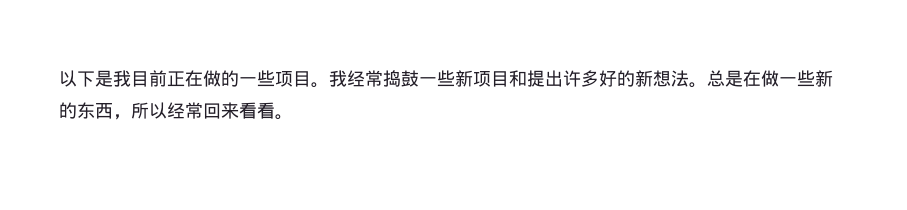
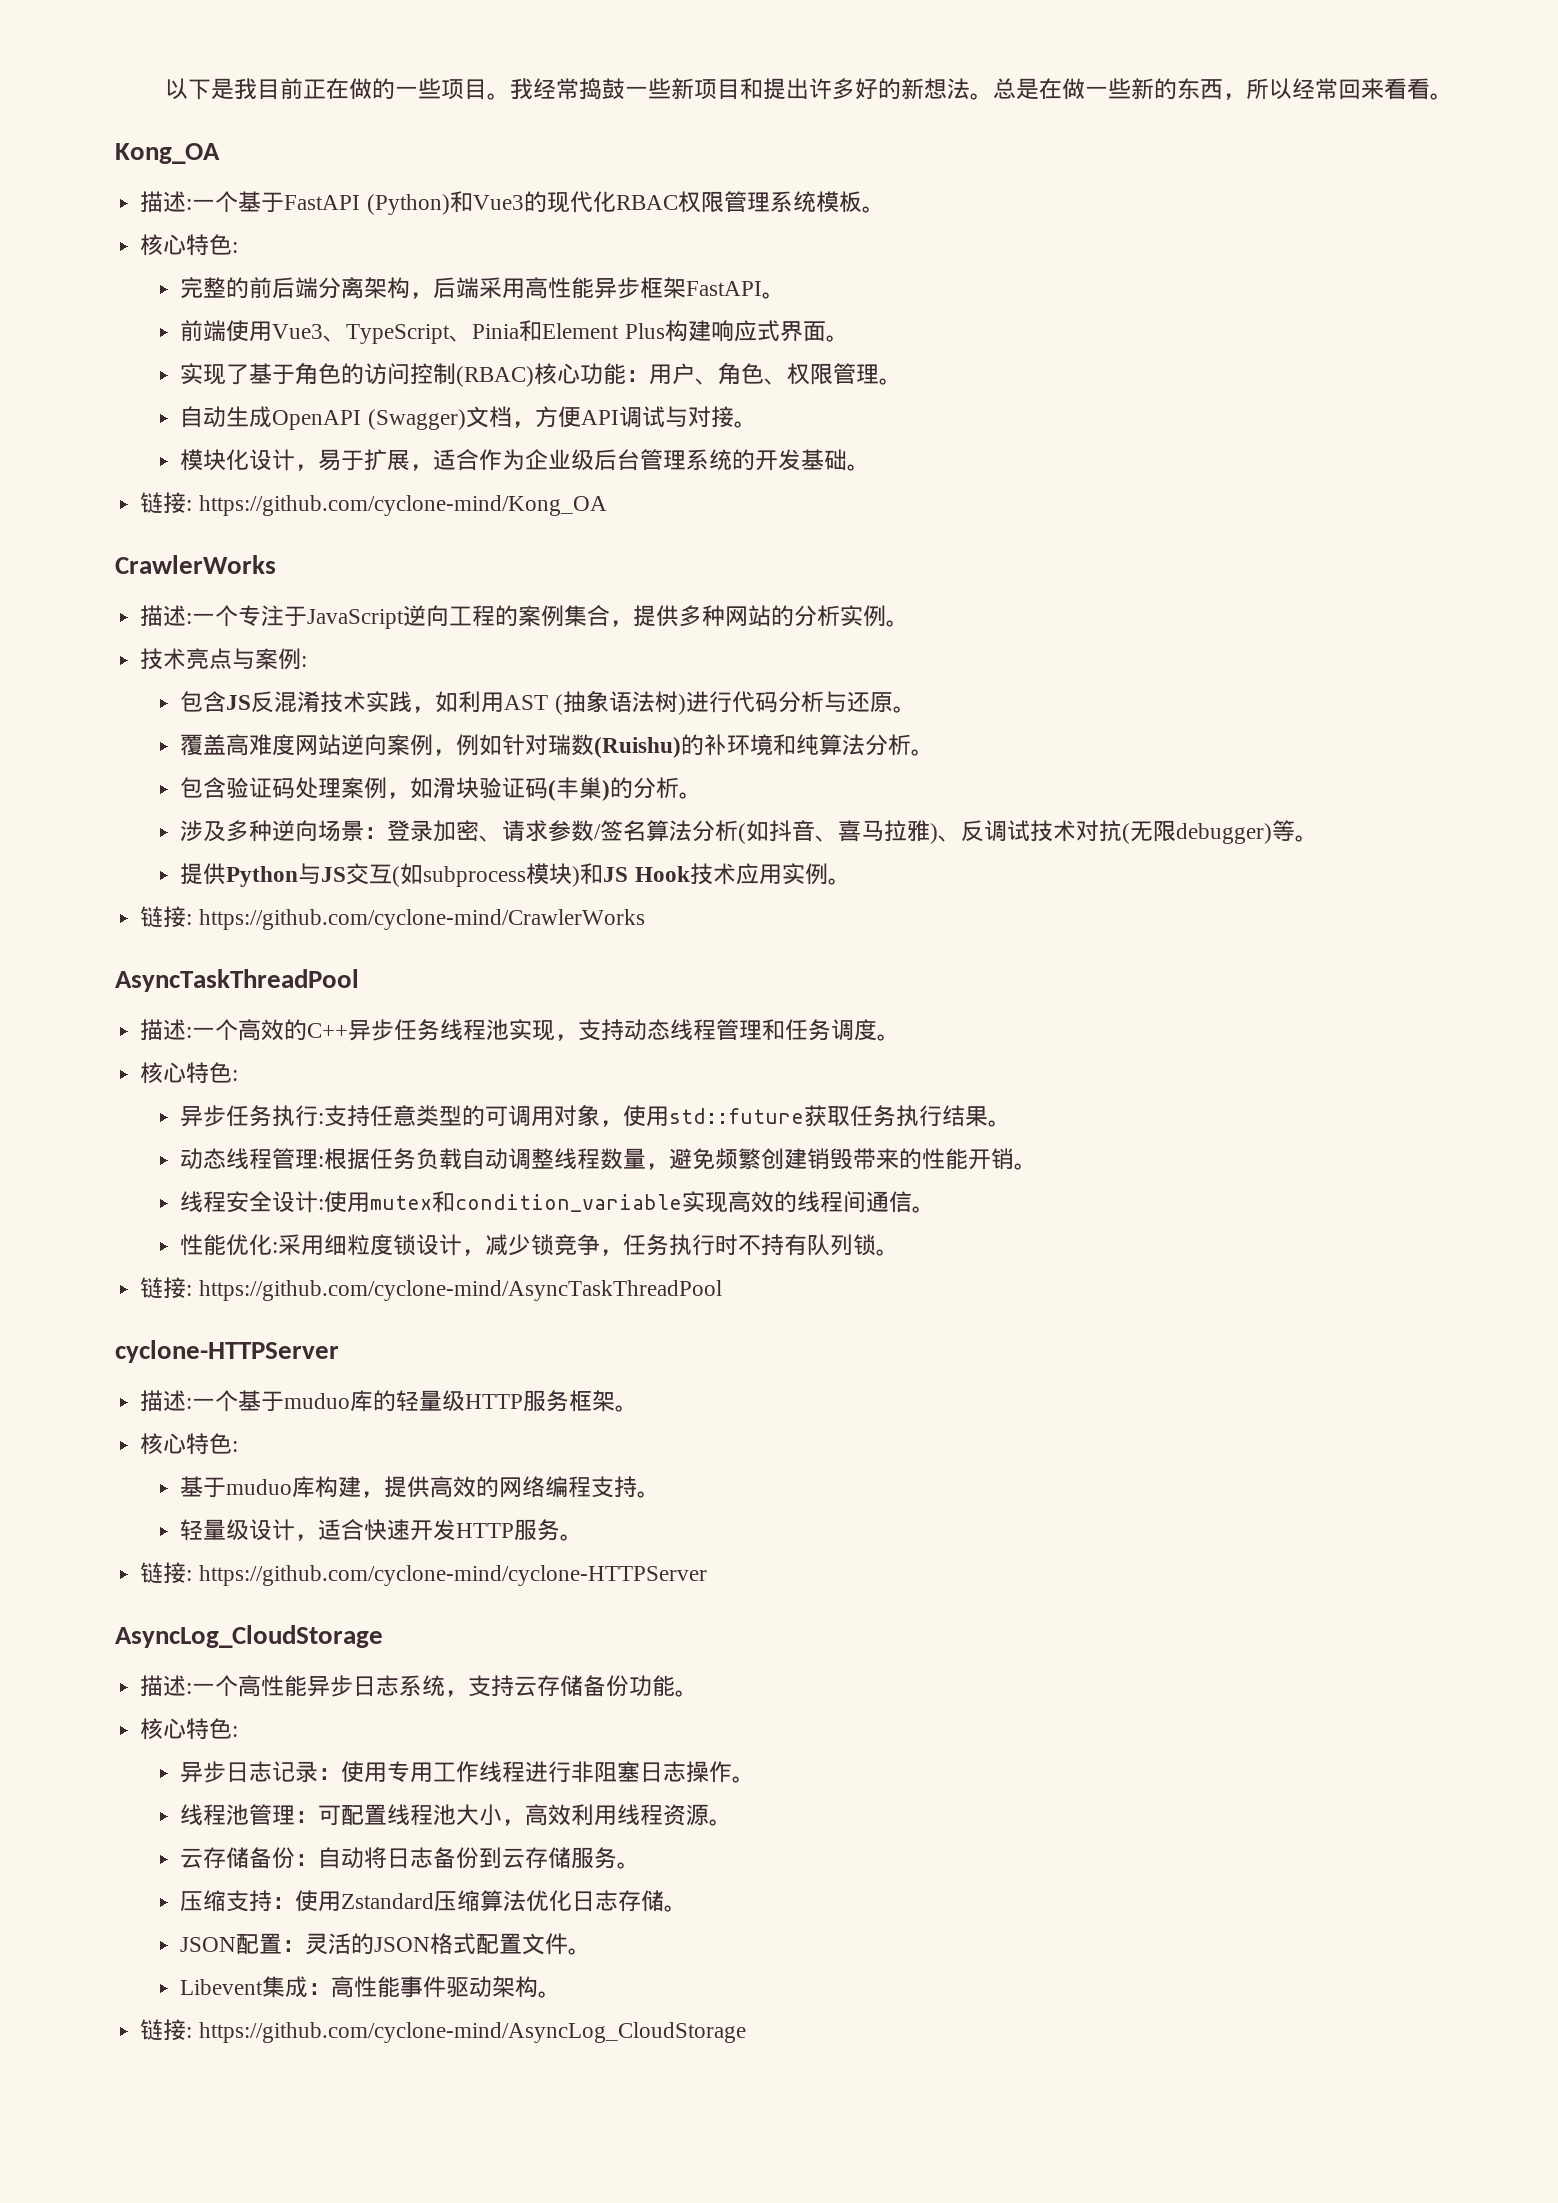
(293, 117) none -> [115,143,220,164] [140,191,885,215] [140,234,239,256] [180,277,786,299] [180,320,849,344] [180,362,903,387] [180,406,757,430] [180,449,871,471] [140,492,607,516] [115,555,276,574] [140,605,910,629] [140,648,308,670] [180,690,916,715] [180,734,935,758] [180,777,703,801] [180,820,1319,844] [180,863,851,887] [140,906,645,930] [115,969,359,992] [140,1019,901,1041] [140,1062,239,1084] [180,1104,1012,1127] [180,1148,1038,1170] [180,1191,936,1213] [180,1234,900,1256] [140,1277,722,1301] [115,1340,339,1363] [140,1390,639,1412] [140,1433,239,1455] [180,1476,661,1498] [180,1519,584,1541] [140,1562,707,1586] [115,1625,383,1648] [140,1675,699,1697] [140,1718,239,1740] [180,1761,756,1783] [180,1804,733,1826] [180,1847,641,1869] [180,1890,688,1912] [180,1933,592,1955] [180,1976,562,1998] [140,2019,746,2043] // Kong_OA // 描述:一个基于FastAPI (Python)和Vue3的现代化RBAC权限管理系统模板。 // 核心特色: // 完整的前后端分离架构，后端采用高性能异步框架FastAPI。 // 前端使用Vue3、TypeScript、Pinia和Element Plus构建响应式界面。 // 实现了基于角色的访问控制(RBAC)核心功能：用户、角色、权限管理。 // 自动生成OpenAPI (Swagger)文档，方便API调试与对接。 // 模块化设计，易于扩展，适合作为企业级后台管理系统的开发基础。 // 链接: https://github.com/cyclone-mind/Kong_OA // CrawlerWorks // 描述:一个专注于JavaScript逆向工程的案例集合，提供多种网站的分析实例。 // 技术亮点与案例: // 包含JS反混淆技术实践，如利用AST (抽象语法树)进行代码分析与还原。 // 覆盖高难度网站逆向案例，例如针对瑞数(Ruishu)的补环境和纯算法分析。 // 包含验证码处理案例，如滑块验证码(丰巢)的分析。 // 涉及多种逆向场景：登录加密、请求参数/签名算法分析(如抖音、喜马拉雅)、反调试技术对抗(无限debugger)等。 // 提供Python与JS交互(如subprocess模块)和JS Hook技术应用实例。 // 链接: https://github.com/cyclone-mind/CrawlerWorks // AsyncTaskThreadPool // 描述:一个高效的C++异步任务线程池实现，支持动态线程管理和任务调度。 // 核心特色: // 异步任务执行:支持任意类型的可调用对象，使用std::future获取任务执行结果。 // 动态线程管理:根据任务负载自动调整线程数量，避免频繁创建销毁带来的性能开销。 // 线程安全设计:使用mutex和condition_variable实现高效的线程间通信。 // 性能优化:采用细粒度锁设计，减少锁竞争，任务执行时不持有队列锁。 // 链接: https://github.com/cyclone-mind/AsyncTaskThreadPool // cyclone-HTTPServer // 描述:一个基于muduo库的轻量级HTTP服务框架。 // 核心特色: // 基于muduo库构建，提供高效的网络编程支持。 // 轻量级设计，适合快速开发HTTP服务。 // 链接: https://github.com/cyclone-mind/cyclone-HTTPServer // AsyncLog_CloudStorage // 描述:一个高性能异步日志系统，支持云存储备份功能。 // 核心特色: // 异步日志记录：使用专用工作线程进行非阻塞日志操作。 // 线程池管理：可配置线程池大小，高效利用线程资源。 // 云存储备份：自动将日志备份到云存储服务。 // 压缩支持：使用Zstandard压缩算法优化日志存储。 // JSON配置：灵活的JSON格式配置文件。 // Libevent集成：高性能事件驱动架构。 // 链接: https://github.com/cyclone-mind/AsyncLog_CloudStorage

